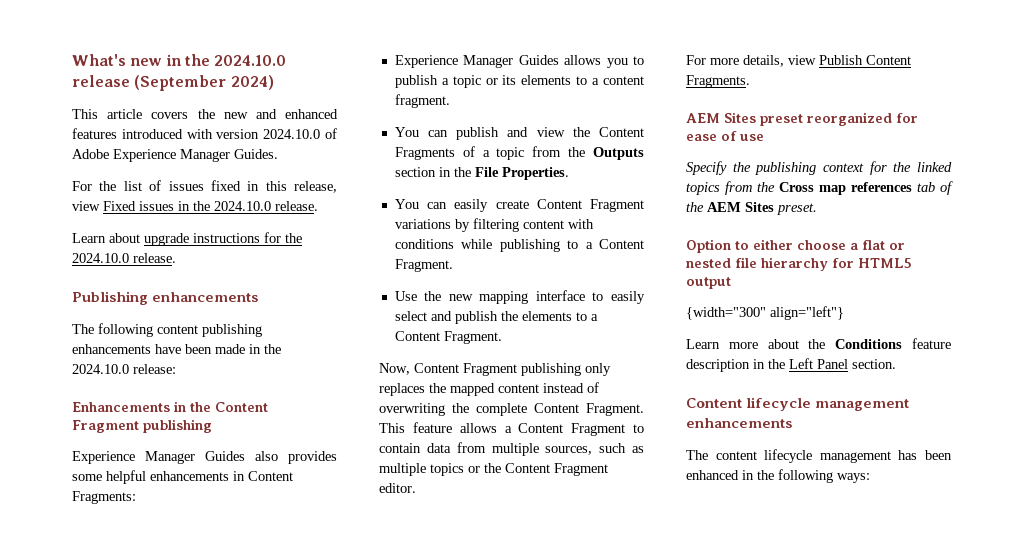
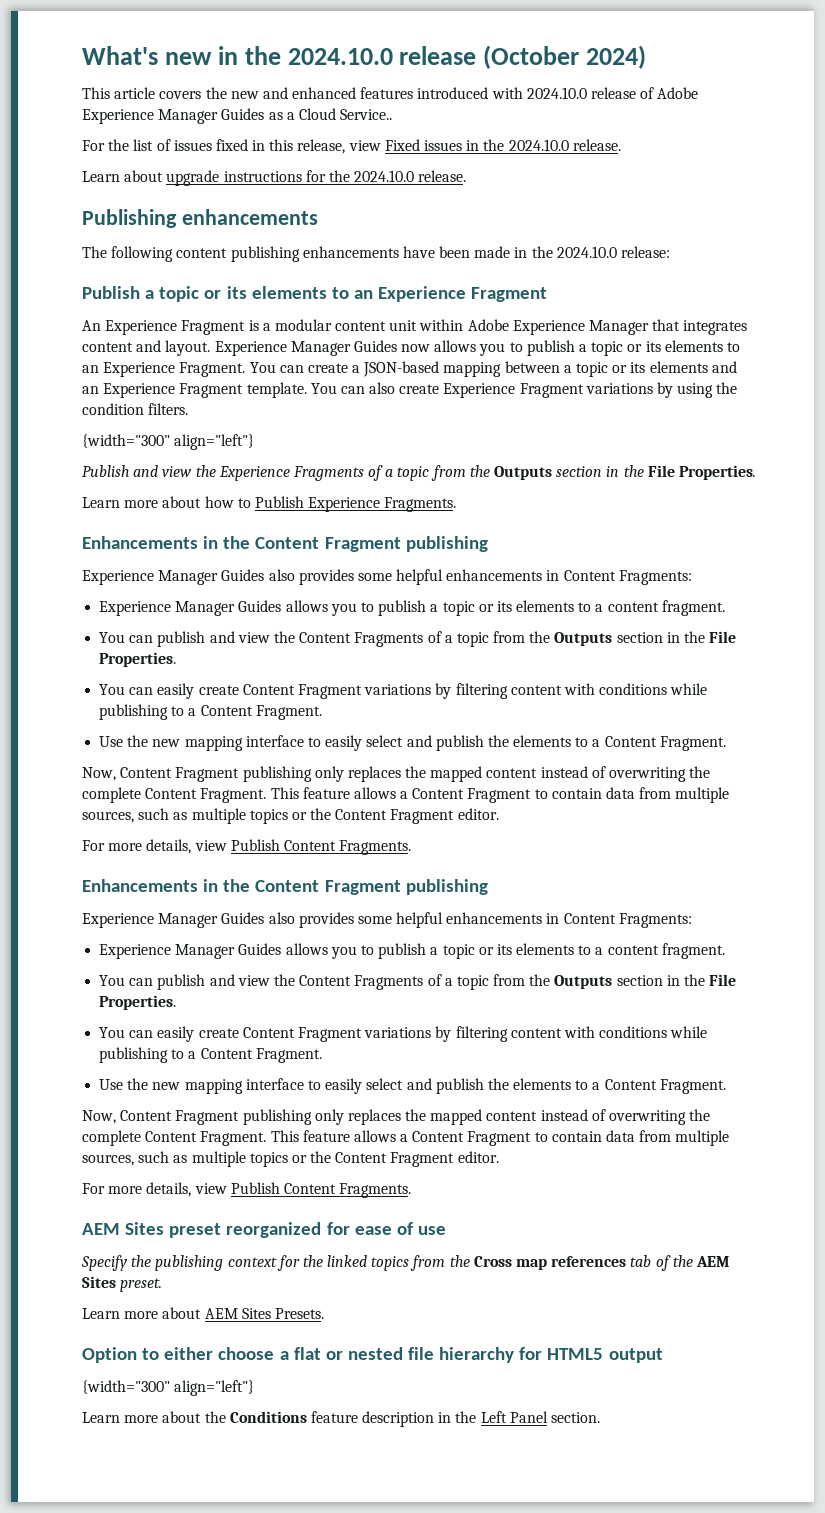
[134,75,227,91] (September -> [483,45,580,69] (October
[216,129,321,139] version 2024.10.0 -> [526,87,637,99] 2024.10.0 release
[234,149,278,159] Guides. -> [221,108,393,120] Guides as a Cloud Service..
(176, 369) none -> [82,286,548,302] [82,319,748,335] [82,340,740,356] [82,361,737,377] [82,382,738,398] [82,403,189,415] [82,434,255,450] [82,465,756,481] [82,496,457,512] [82,536,488,552] [82,569,692,585] [99,600,725,616] [99,631,737,647] [99,652,177,667] [99,683,708,699] [99,704,322,720] [99,735,726,751] [82,766,711,782] [82,787,730,803] [82,808,499,824] [82,839,412,855] // Publish a topic or its elements to an Experience Fragment // An Experience Fragment is a modular content unit within Adobe Experience Manager that integrates content and layout. Experience Manager Guides now allows you to publish a topic or its elements to an Experience Fragment. You can create a JSON-based mapping between a topic or its elements and an Experience Fragment template. You can also create Experience Fragment variations by using the condition filters. // {width="300" align="left"} // Publish and view the Experience Fragments of a topic from the Outputs section in the File Properties. // Learn more about how to Publish Experience Fragments. // Enhancements in the Content Fragment publishing // Experience Manager Guides also provides some helpful enhancements in Content Fragments: // Experience Manager Guides allows you to publish a topic or its elements to a content fragment. // You can publish and view the Content Fragments of a topic from the Outputs section in the File Properties. // You can easily create Content Fragment variations by filtering content with conditions while publishing to a Content Fragment. // Use the new mapping interface to easily select and publish the elements to a Content Fragment. // Now, Content Fragment publishing only replaces the mapped content instead of overwriting the complete Content Fragment. This feature allows a Content Fragment to contain data from multiple sources, such as multiple topics or the Content Fragment editor. // For more details, view Publish Content Fragments.
(817, 209) none -> [82,1307,324,1319] // Learn more about AEM Sites Presets.
[686,397,910,411] [686,418,792,428] [686,449,952,463] [686,469,870,483] // Content lifecycle management enhancements // The content lifecycle management has been enhanced in the following ways: -> (601, 1417) none

